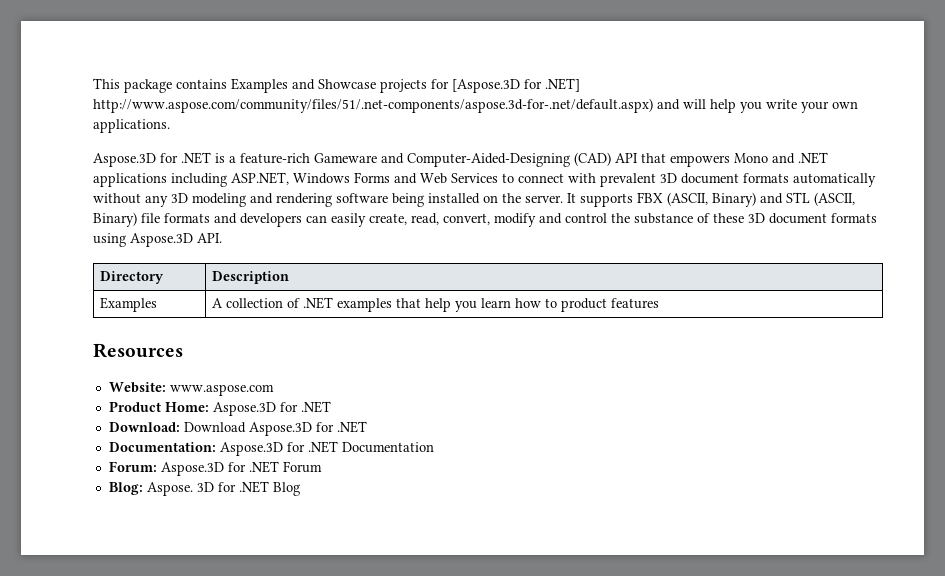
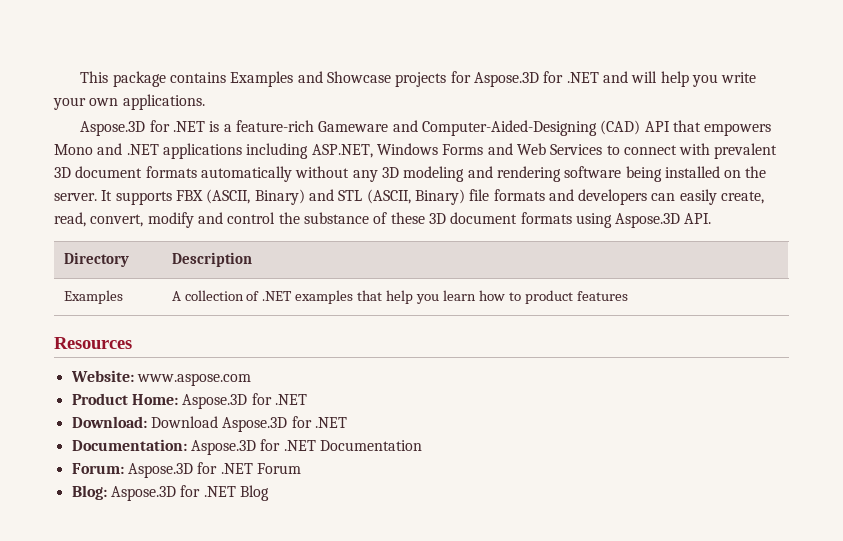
[452,78,580,93] [93,98,653,113] [Aspose.3D for .NET] http://www.aspose.com/community/files/51/.net-components/aspose.3d-for-.net/default.aspx) -> [473,71,599,87] Aspose.3D for .NET
[146,482,214,496] Aspose. 3D -> [110,486,176,501] Aspose.3D

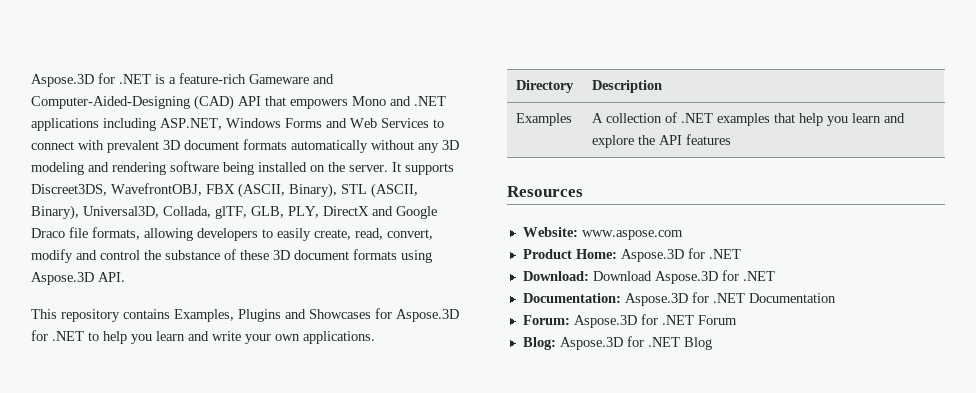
[80,71,757,87] [53,94,205,110] This package contains Examples and Showcase projects for Aspose.3D for .NET and will help you write your own applications. // -> (31, 80) none
[175,189,676,205] FBX (ASCII, Binary) and STL (ASCII, Binary) file formats and developers can -> [31,183,418,198] [31,205,437,220] [31,227,273,241] Discreet3DS, WavefrontOBJ, FBX (ASCII, Binary), STL (ASCII, Binary), Universal3D, Collada, glTF, GLB, PLY, DirectX and Google Draco file formats, allowing developers to
(712, 218) none -> [31,308,459,322] [31,330,375,344] // This repository contains Examples, Plugins and Showcases for Aspose.3D for .NET to help you learn and write your own applications.
[478,290,573,304] how to product -> [884,113,906,123] [592,135,683,148] and explore the API

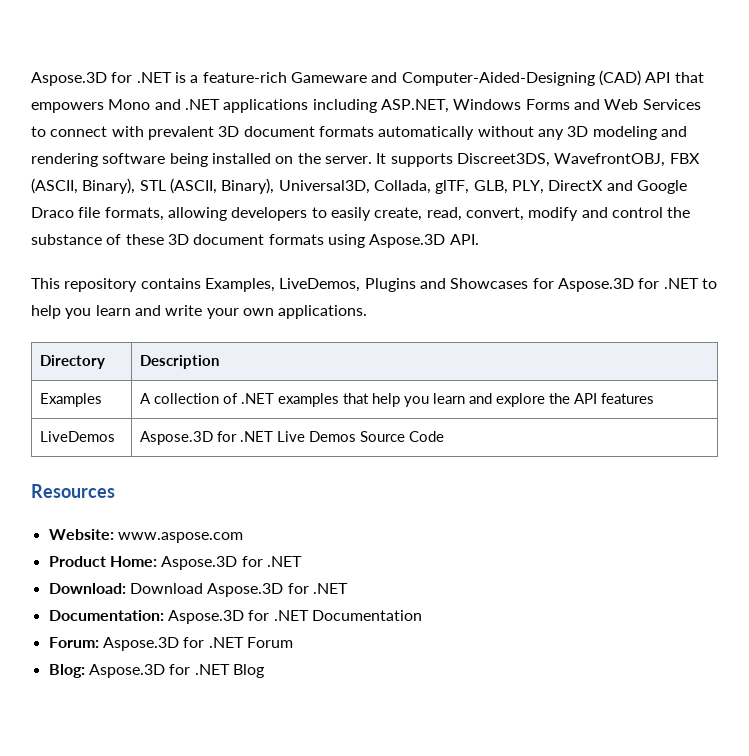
(234, 315) none -> [279,278,361,292] LiveDemos,
(732, 139) none -> [39,431,115,442] [139,431,444,445] // LiveDemos | Aspose.3D for .NET Live Demos Source Code

